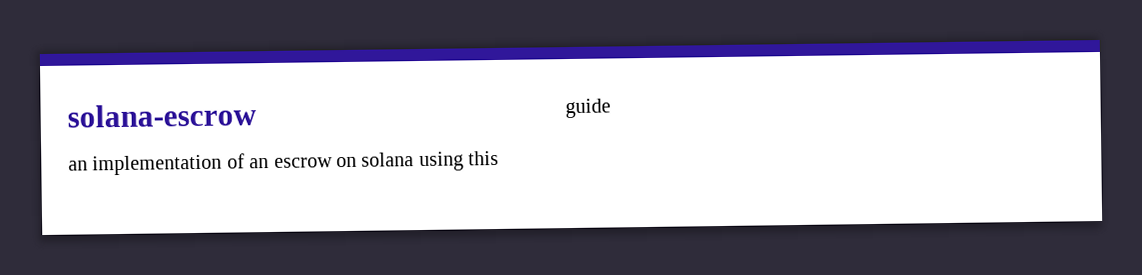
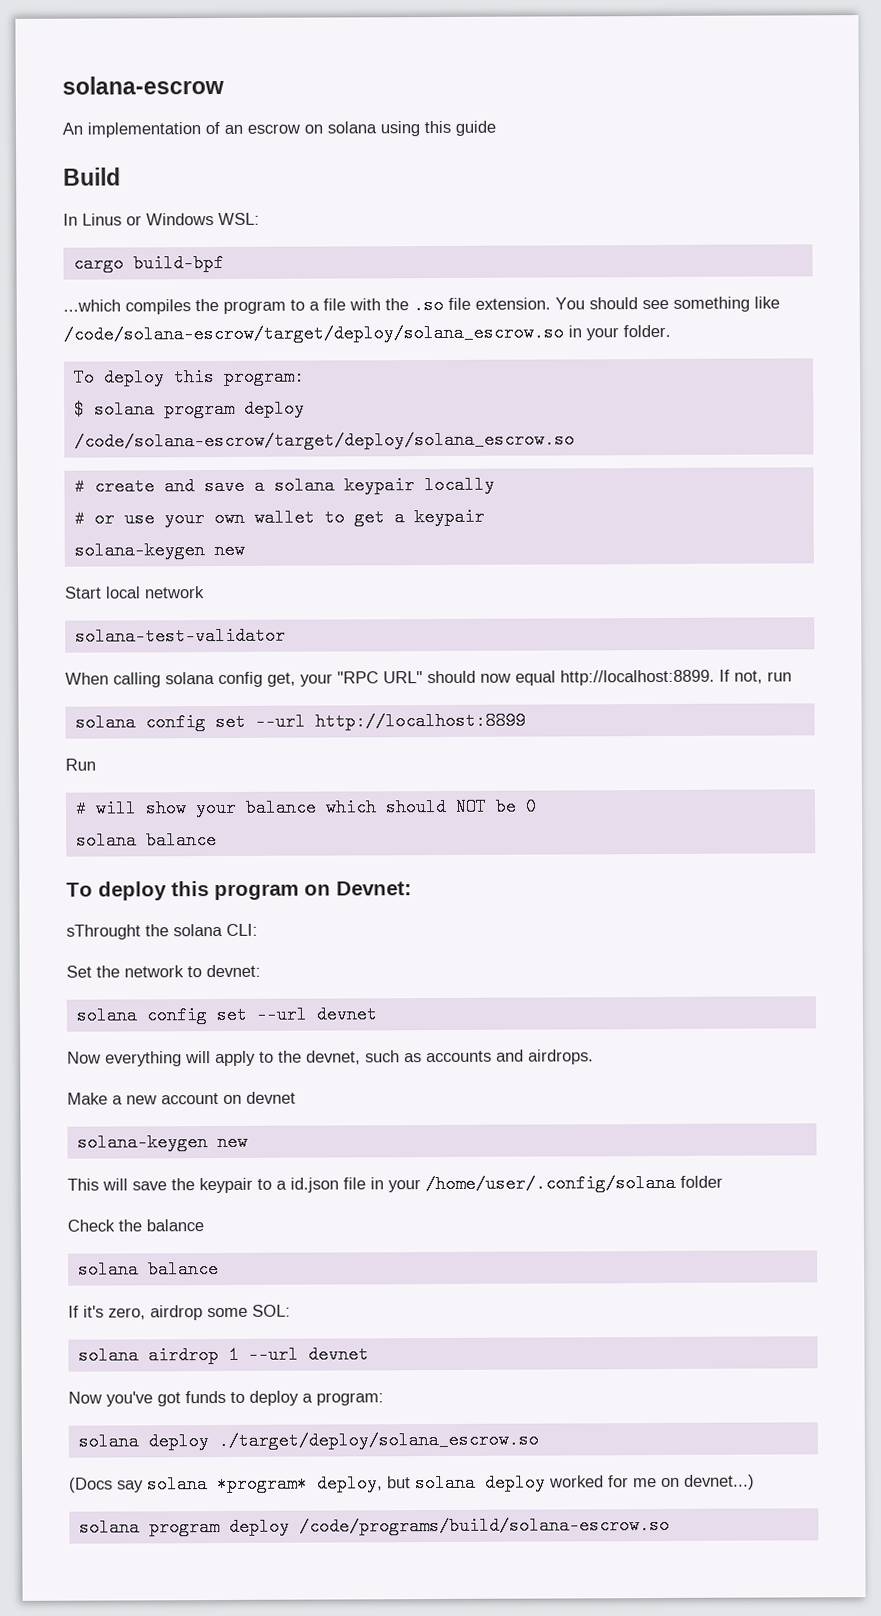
[68,160,88,171] an -> [62,122,83,135] An
(611, 108) none -> [63,167,121,186] [63,212,260,226] [72,253,224,273] [63,295,780,315] [63,323,671,344] [73,367,305,387] [73,399,305,419] [73,430,575,451] [73,475,495,496] [73,507,485,528] [73,540,245,560] [64,586,205,599] [74,626,286,646] [65,669,792,688] [74,711,526,732] [65,758,96,771] [74,797,537,818] [75,831,217,850] [66,881,412,901] [66,923,258,940] [66,964,261,978] [75,1005,377,1025] [67,1049,594,1067] [67,1091,296,1105] [76,1132,248,1152] [67,1173,723,1194] [67,1219,204,1232] [77,1260,219,1279] [68,1304,291,1321] [77,1345,369,1365] [68,1390,384,1407] [77,1430,539,1451] [69,1473,755,1494] [78,1515,670,1537] // Build // In Linus or Windows WSL: // cargo build-bpf // ...which compiles the program to a file with the .so file extension. You should see something like /code/solana-escrow/target/deploy/solana_escrow.so in your folder. // To deploy this program: // $ solana program deploy /code/solana-escrow/target/deploy/solana_escrow.so // # create and save a solana keypair locally // # or use your own wallet to get a keypair // solana-keygen new // Start local network // solana-test-validator // When calling solana config get, your "RPC URL" should now equal http://localhost:8899. If not, run // solana config set --url http://localhost:8899 // Run // # will show your balance which should NOT be 0 // solana balance // To deploy this program on Devnet: // sThrought the solana CLI: // Set the network to devnet: // solana config set --url devnet // Now everything will apply to the devnet, such as accounts and airdrops. // Make a new account on devnet // solana-keygen new // This will save the keypair to a id.json file in your /home/user/.config/solana folder // Check the balance // solana balance // If it's zero, airdrop some SOL: // solana airdrop 1 --url devnet // Now you've got funds to deploy a program: // solana deploy ./target/deploy/solana_escrow.so // (Docs say solana *program* deploy, but solana deploy worked for me on devnet...) // solana program deploy /code/programs/build/solana-escrow.so

